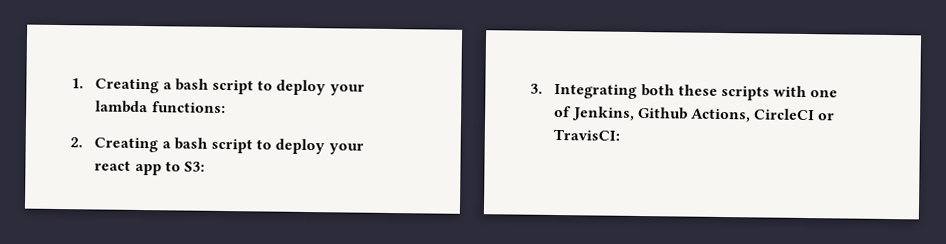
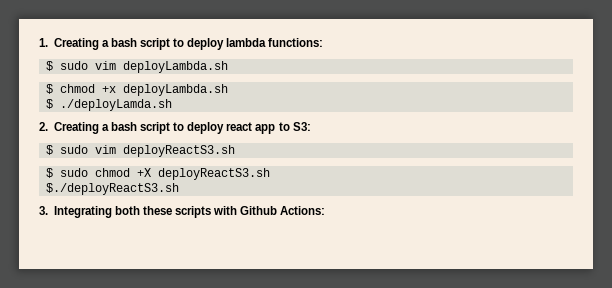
[329,84,365,96] your -> (225, 44) none
(226, 107) none -> [45,61,228,73] [45,84,228,96] [45,99,172,111] // $ sudo vim deployLambda.sh // $ chmod +x deployLambda.sh // $ ./deployLamda.sh
[328,143,364,155] your -> (225, 128) none
(206, 166) none -> [45,145,235,157] [45,168,270,180] [45,183,179,195] // $ sudo vim deployReactS3.sh // $ sudo chmod +X deployReactS3.sh // $./deployReactS3.sh
[810,90,839,98] [554,105,836,123] [553,128,621,141] one of Jenkins, Github Actions, CircleCI or TravisCI: -> [240,206,326,215] Github Actions:

